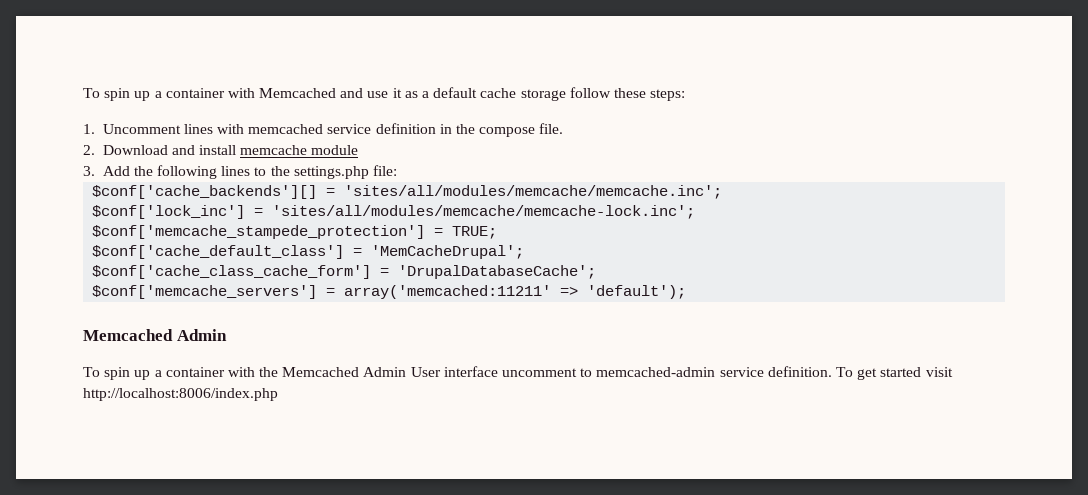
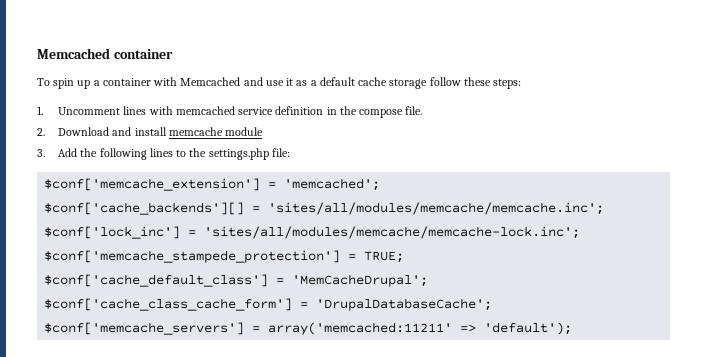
(83, 93) none -> [37,48,173,59] Memcached container //
(398, 170) none -> [44,178,381,191] // $conf['memcache_extension'] = 'memcached';
[83,329,227,341] [83,366,953,380] [83,388,278,401] // Memcached Admin // To spin up a container with the Memcached Admin User interface uncomment to memcached-admin service definition. To get started visit http://localhost:8006/index.php -> (573, 328) none

